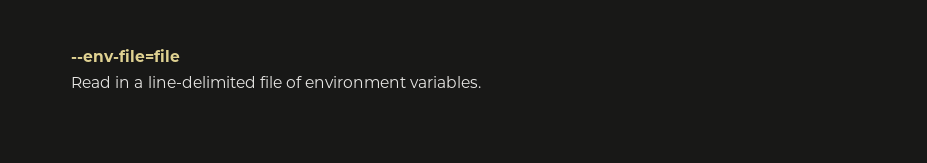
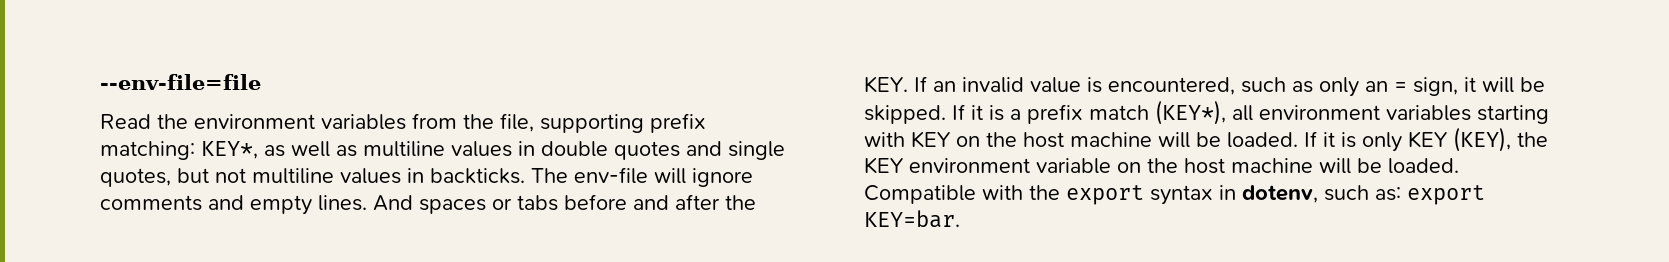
[115,76,482,88] in a line-delimited file of environment variables. -> [157,113,706,133] [100,141,785,160] [100,167,753,187] [100,194,756,215] [864,76,1545,97] [864,100,1549,125] [864,127,1548,152] [864,157,1459,174] [864,185,1485,205] [864,210,960,228] the environment variables from the file, supporting prefix matching: KEY*, as well as multiline values in double quotes and single quotes, but not multiline values in backticks. The env-file will ignore comments and empty lines. And spaces or tabs before and after the KEY. If an invalid value is encountered, such as only an = sign, it will be skipped. If it is a prefix match (KEY*), all environment variables starting with KEY on the host machine will be loaded. If it is only KEY (KEY), the KEY environment variable on the host machine will be loaded. Compatible with the export syntax in dotenv, such as: export KEY=bar.

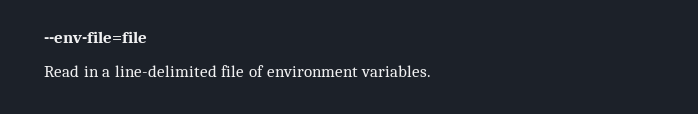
[157,113,706,133] [100,141,785,160] [100,167,753,187] [100,194,756,215] [864,76,1545,97] [864,100,1549,125] [864,127,1548,152] [864,157,1459,174] [864,185,1485,205] [864,210,960,228] the environment variables from the file, supporting prefix matching: KEY*, as well as multiline values in double quotes and single quotes, but not multiline values in backticks. The env-file will ignore comments and empty lines. And spaces or tabs before and after the KEY. If an invalid value is encountered, such as only an = sign, it will be skipped. If it is a prefix match (KEY*), all environment variables starting with KEY on the host machine will be loaded. If it is only KEY (KEY), the KEY environment variable on the host machine will be loaded. Compatible with the export syntax in dotenv, such as: export KEY=bar. -> [83,65,432,77] in a line-delimited file of environment variables.

